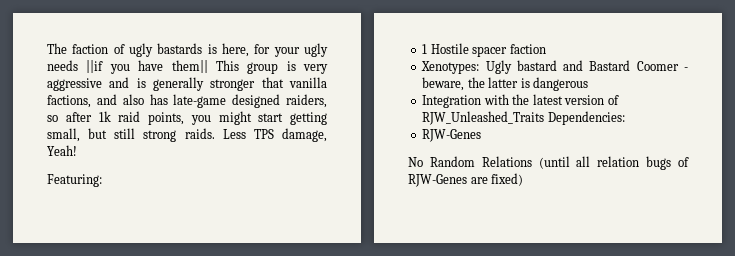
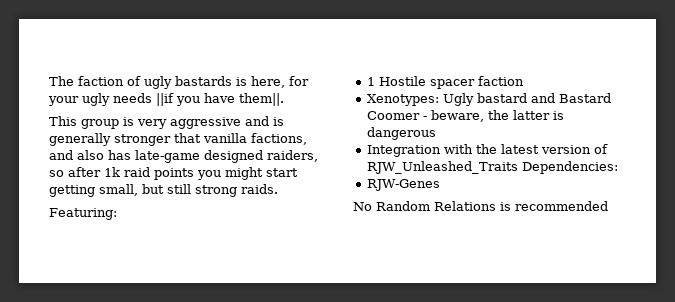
[171,60,208,73] them|| -> [239,93,284,106] them||. //
[148,112,184,125] points, -> [154,168,194,180] points
[222,128,327,142] [47,145,77,156] Less TPS damage, Yeah! -> (278, 189) none
[538,156,689,170] [408,173,524,187] (until all relation bugs of RJW-Genes are fixed) -> [500,201,608,211] is recommended

